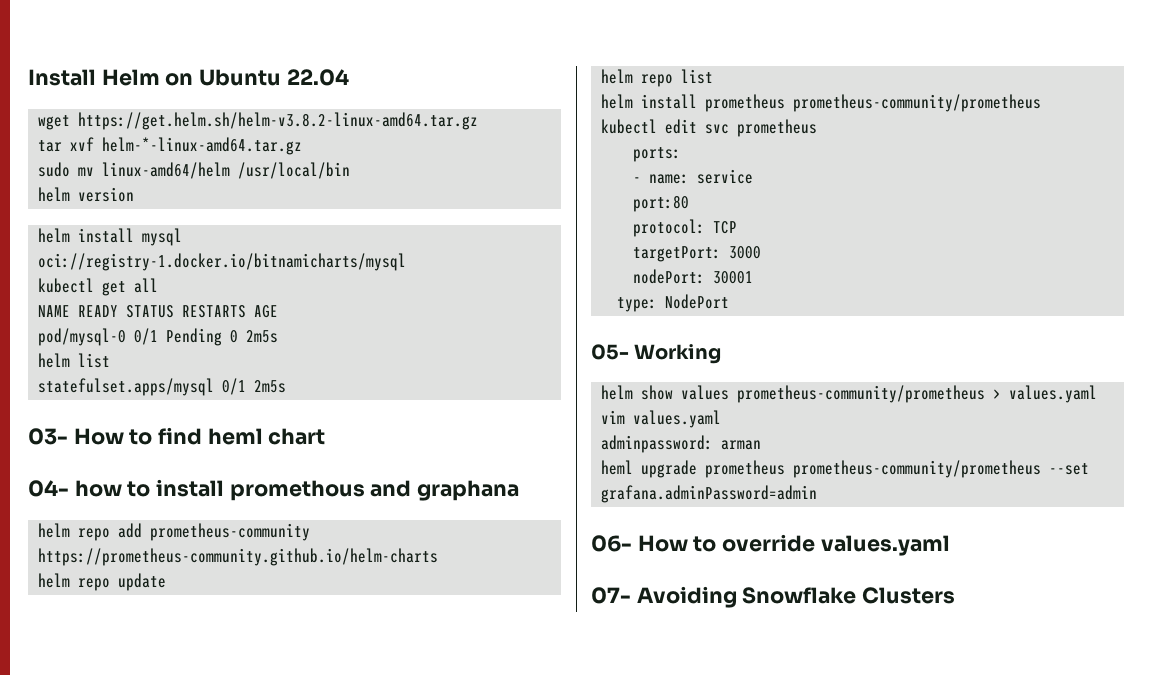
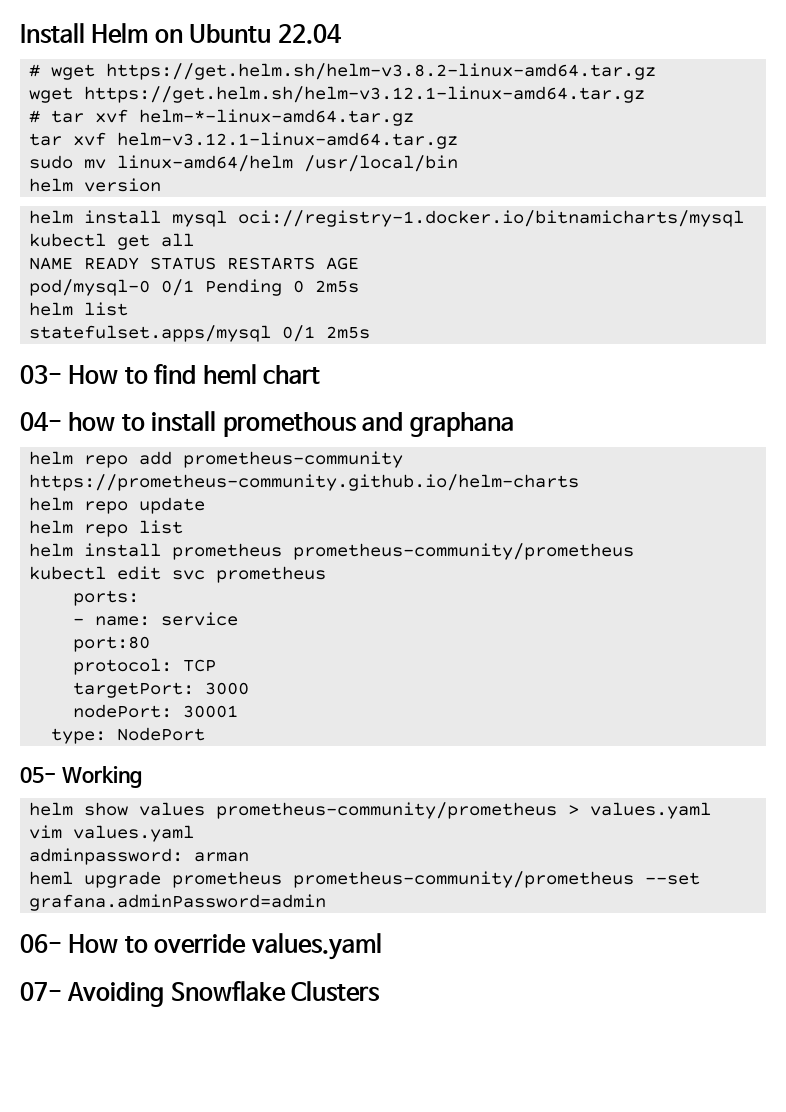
(349, 77) none -> [29,64,41,77] #
(479, 121) none -> [29,86,646,103] [29,110,41,123] wget https://get.helm.sh/helm-v3.12.1-linux-amd64.tar.gz // #
(303, 146) none -> [29,132,459,149] // tar xvf helm-v3.12.1-linux-amd64.tar.gz

